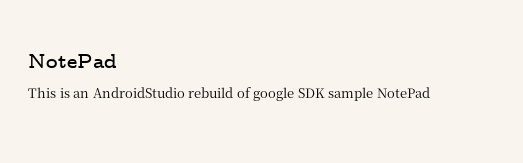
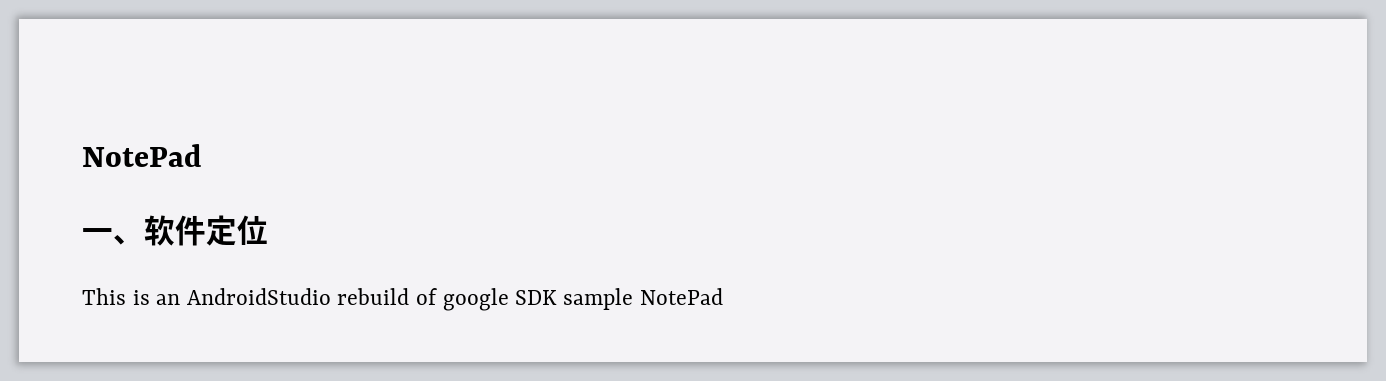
[28,54,117,68] NotePad -> [82,144,202,167] [82,215,268,246] NotePad // 一、软件定位

